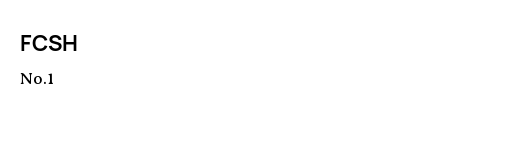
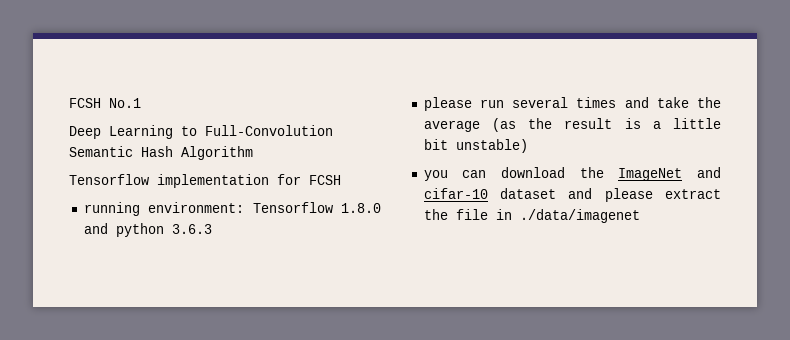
[20,35,78,51] [20,73,54,84] FCSH // No.1 -> [69,98,141,108] [69,125,333,139] [69,146,253,160] [69,174,341,188] [83,202,381,216] [83,223,212,237] [423,97,721,111] [423,118,721,132] [423,139,528,153] [423,167,721,181] [423,188,721,202] [423,209,640,223] FCSH No.1 // Deep Learning to Full-Convolution Semantic Hash Algorithm // Tensorflow implementation for FCSH // running environment: Tensorflow 1.8.0 and python 3.6.3 // please run several times and take the average (as the result is a little bit unstable) // you can download the ImageNet and cifar-10 dataset and please extract the file in ./data/imagenet

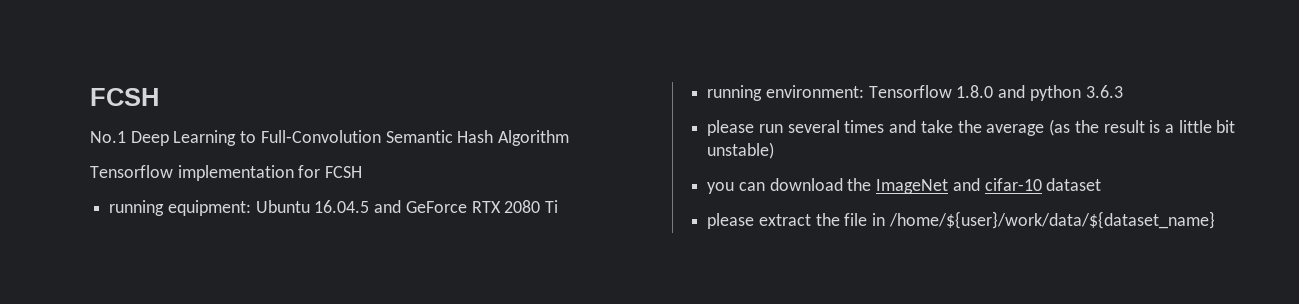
[69,98,101,108] FCSH -> [90,88,159,106] FCSH //
(141, 103) // -> (126, 137) none
(341, 180) none -> [109,200,559,216] // running equipment: Ubuntu 16.04.5 and GeForce RTX 2080 Ti
[568,188,593,199] and -> (1102, 184) //
[519,209,640,223] ./data/imagenet -> [888,211,1215,229] /home/${user}/work/data/${dataset_name}

